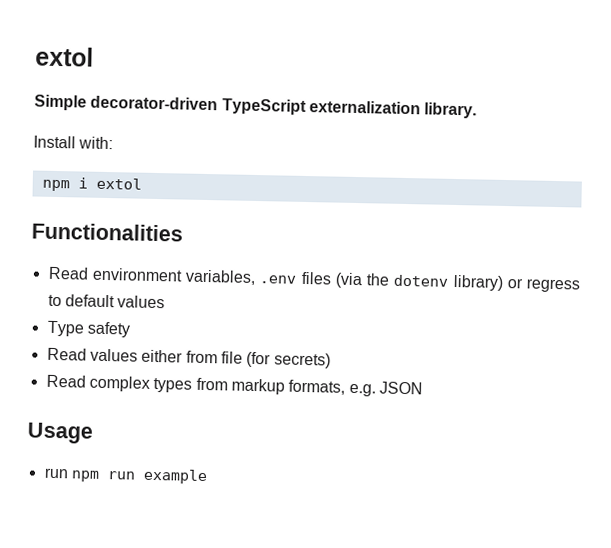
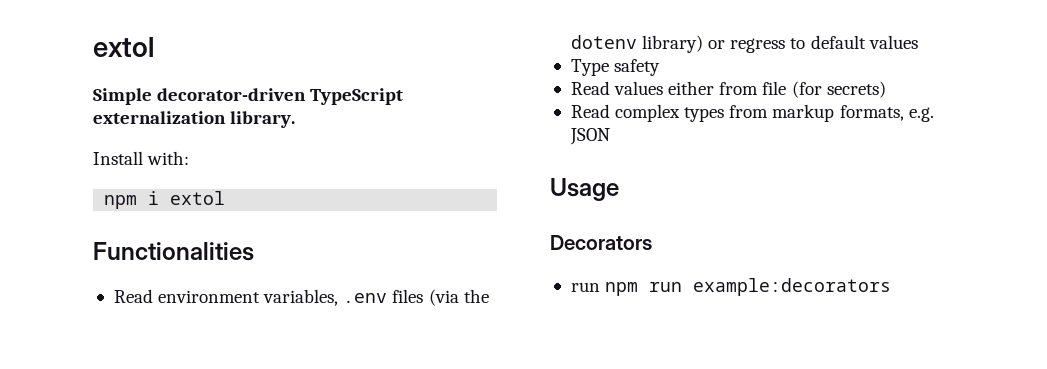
(93, 433) none -> [550,235,652,250] // Decorators
[142,468,208,485] example -> [693,278,892,296] example:decorators

